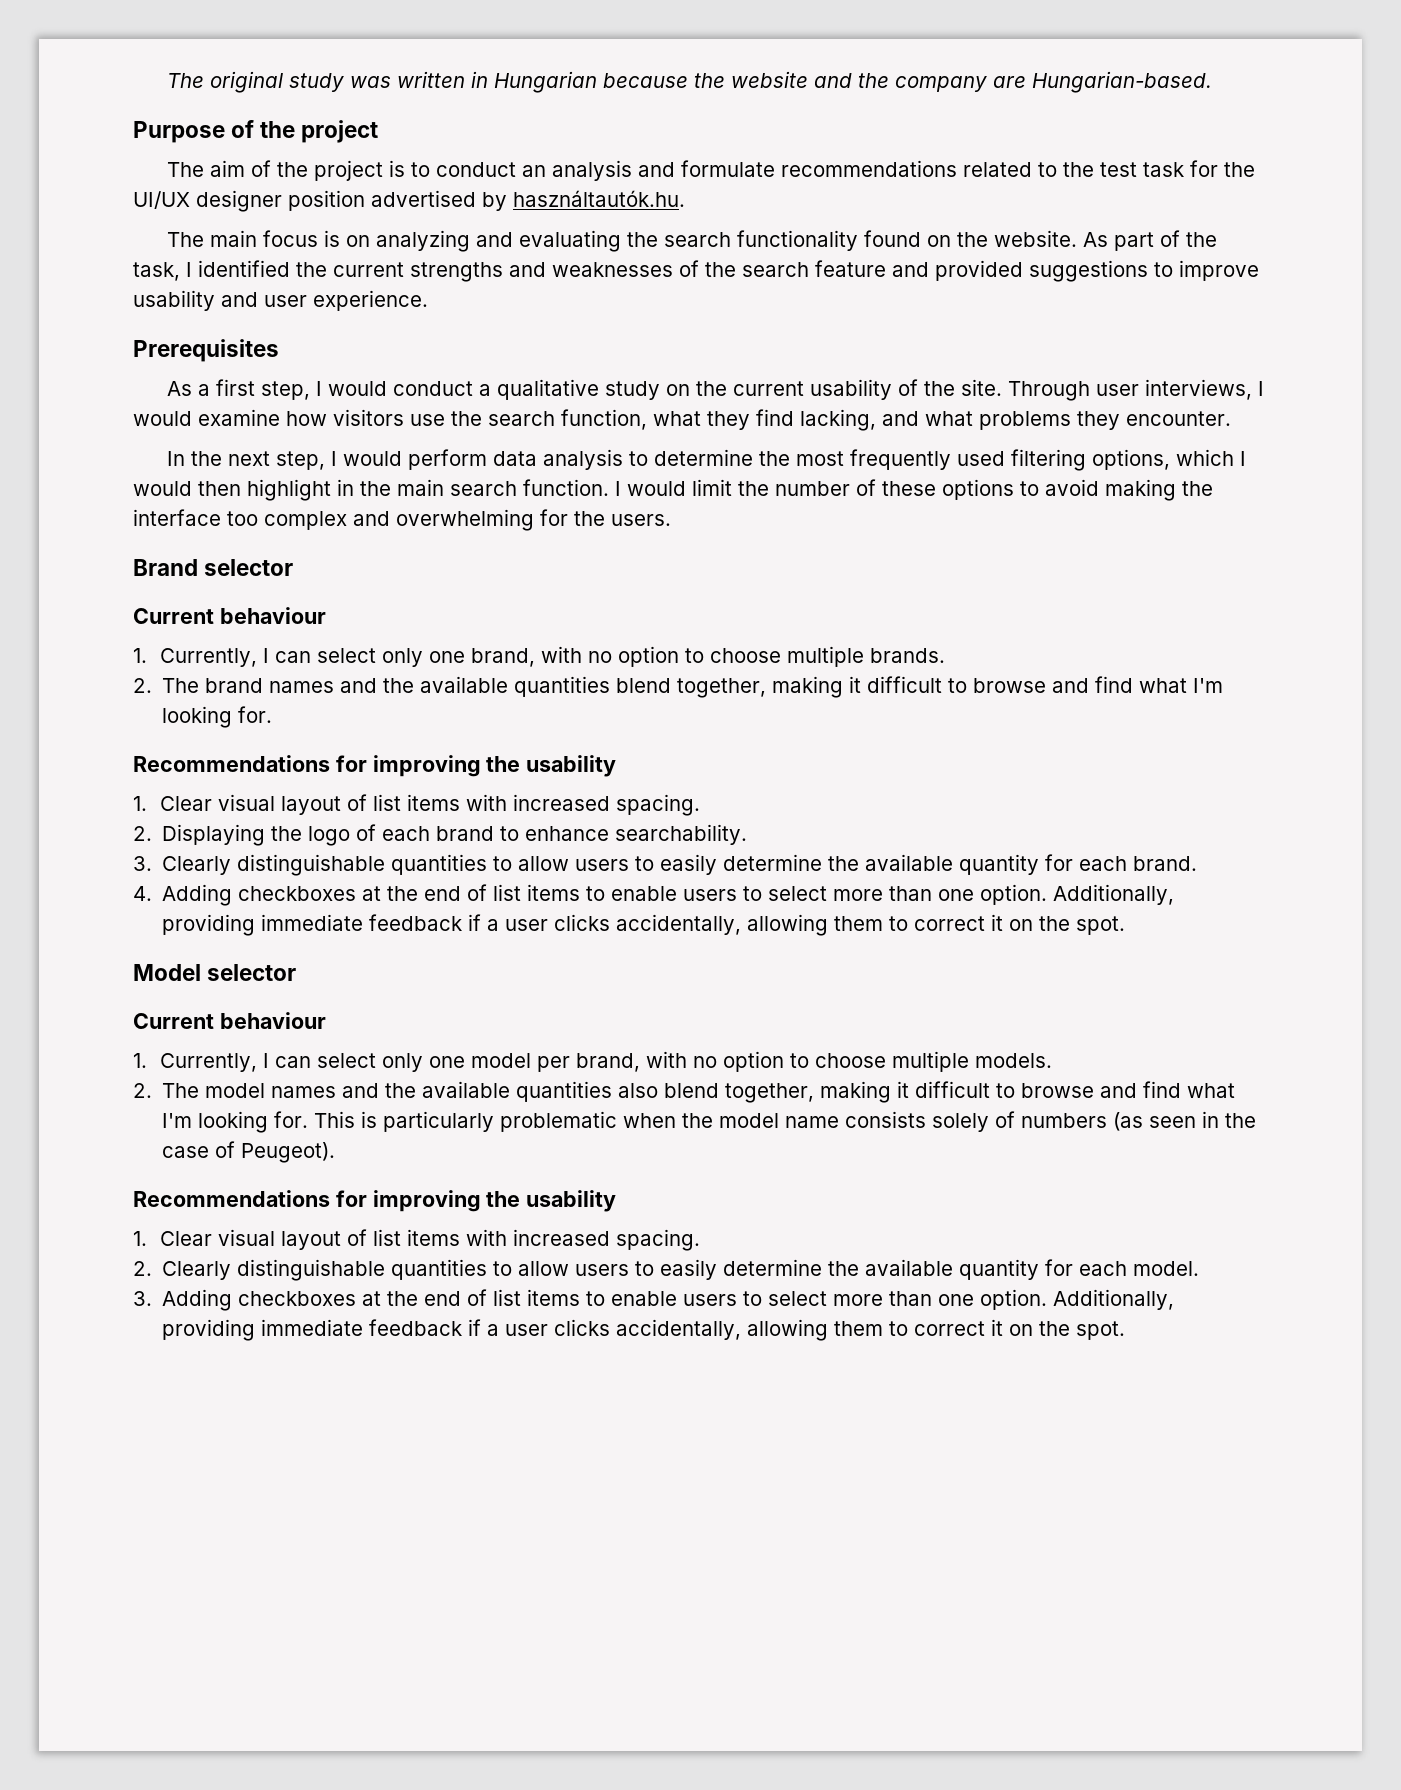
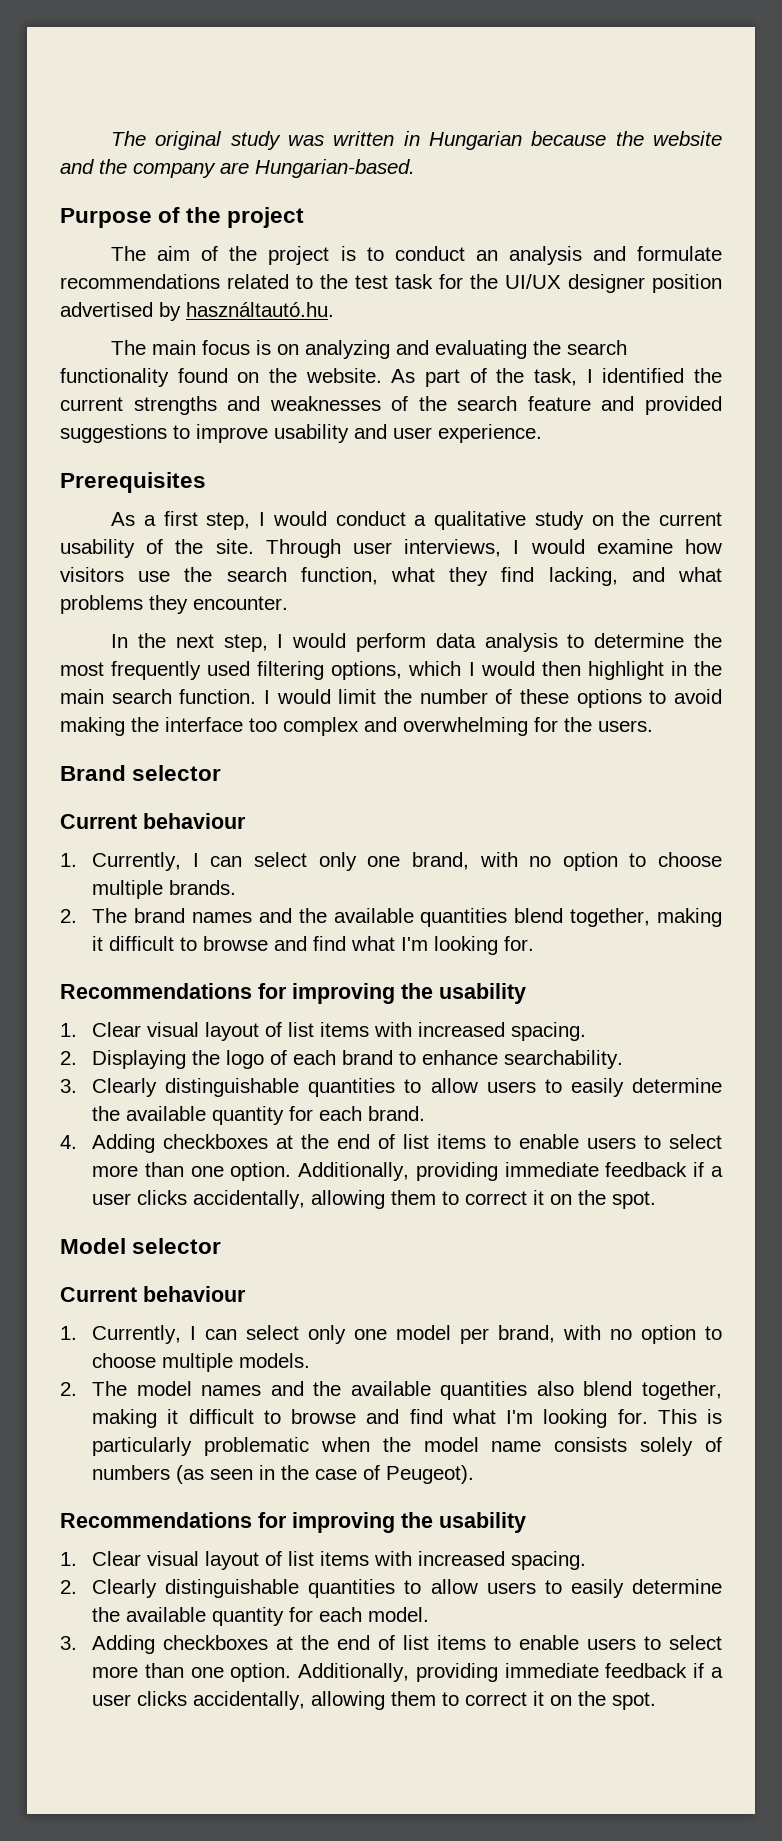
[513,190,685,207] használtautók.hu. -> [186,302,334,317] használtautó.hu.

